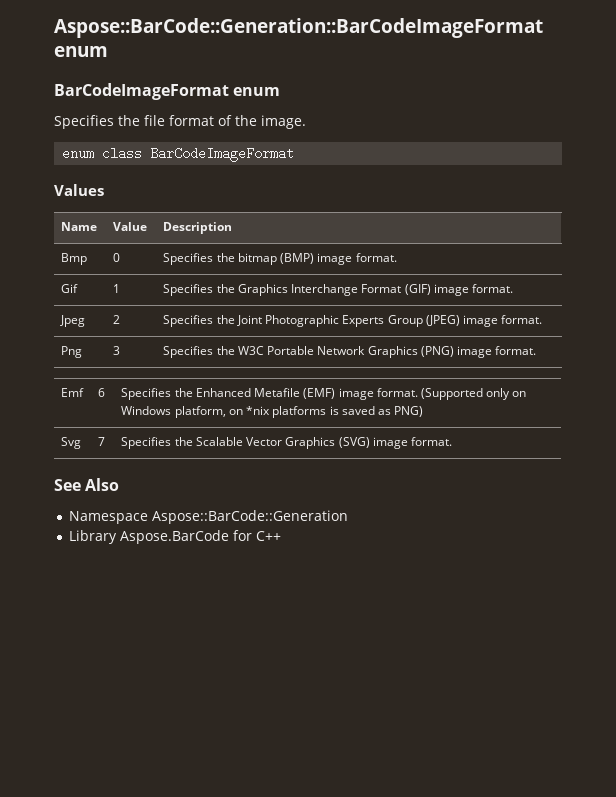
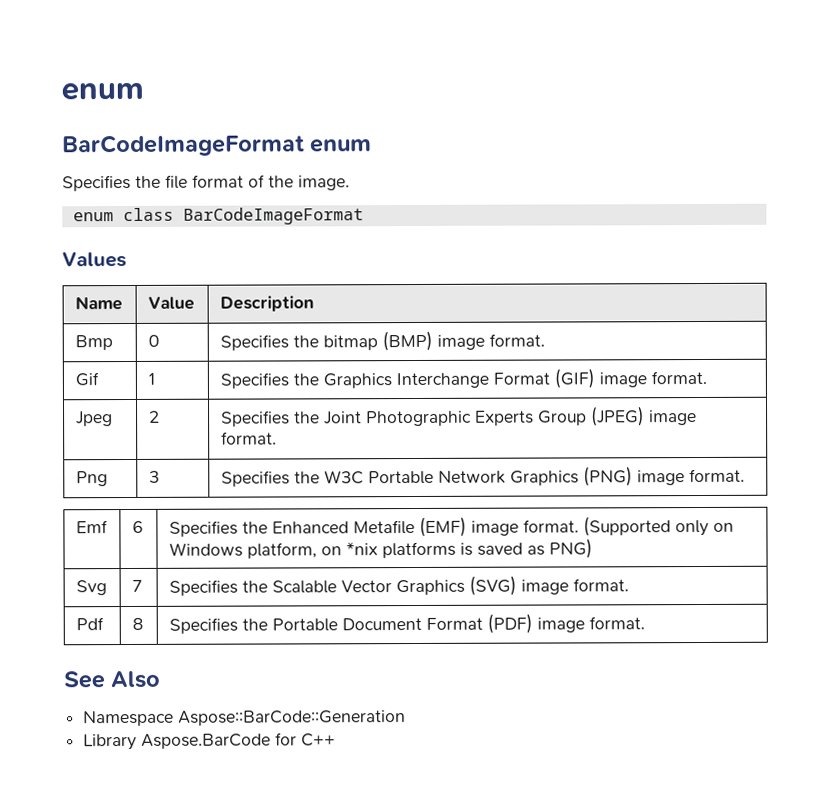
[54,18,543,38] Aspose::BarCode::Generation::BarCodeImageFormat -> (61, 91) none
(453, 441) none -> [75,617,104,631] [131,617,144,630] [168,613,645,634] // Pdf | 8 | Specifies the Portable Document Format (PDF) image format.

